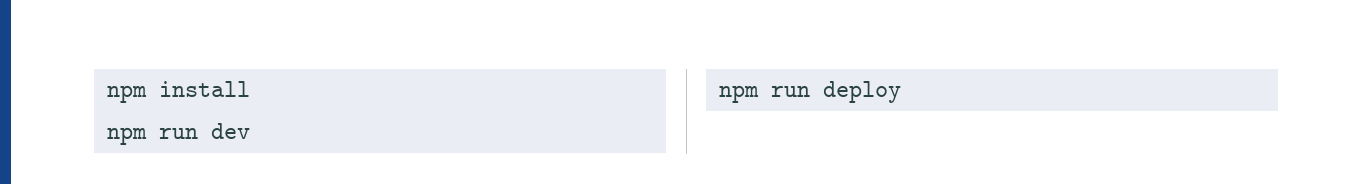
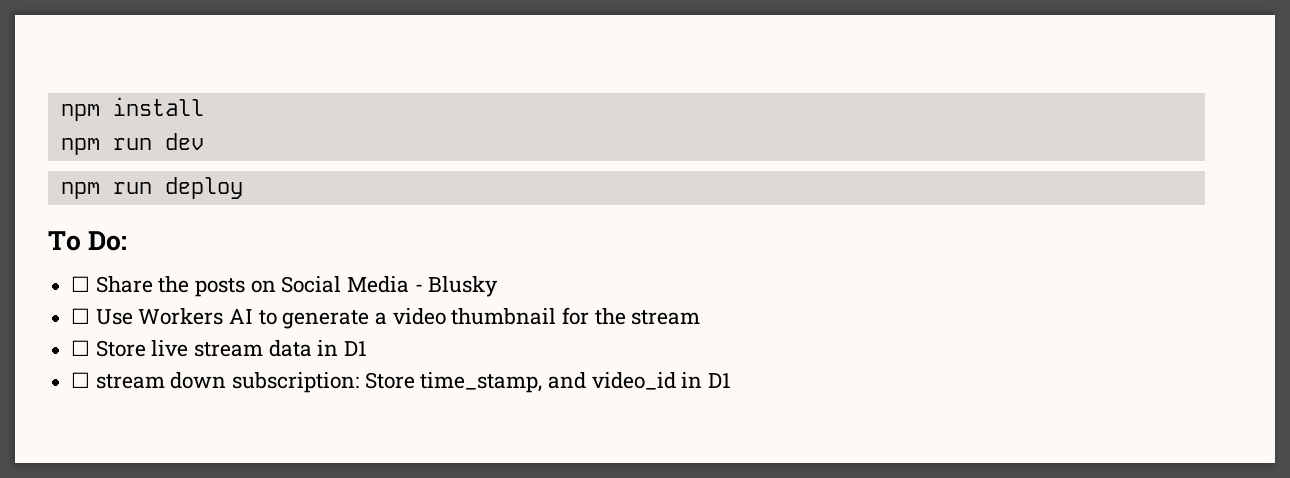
(901, 92) none -> [48,231,128,251] [71,276,499,297] [71,307,701,329] [71,340,368,357] [71,372,732,393] // To Do: // ☐ Share the posts on Social Media - Blusky // ☐ Use Workers AI to generate a video thumbnail for the stream // ☐ Store live stream data in D1 // ☐ stream down subscription: Store time_stamp, and video_id in D1

